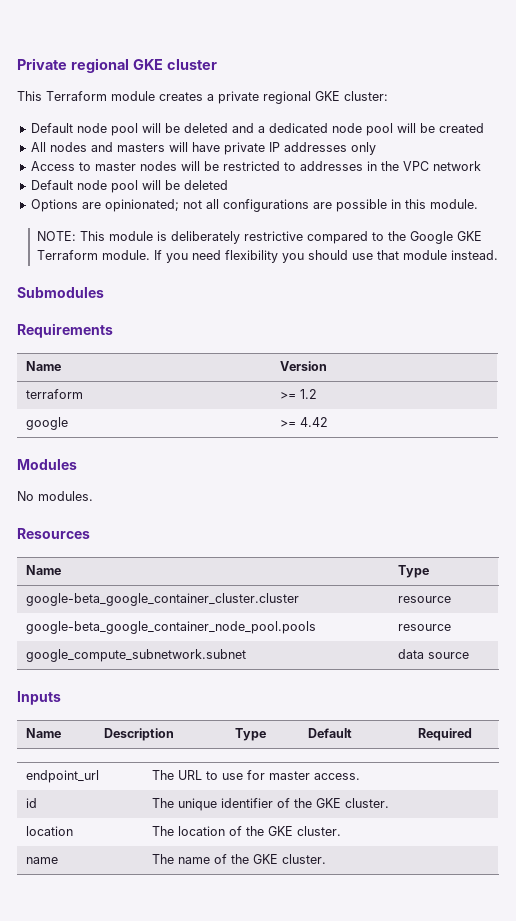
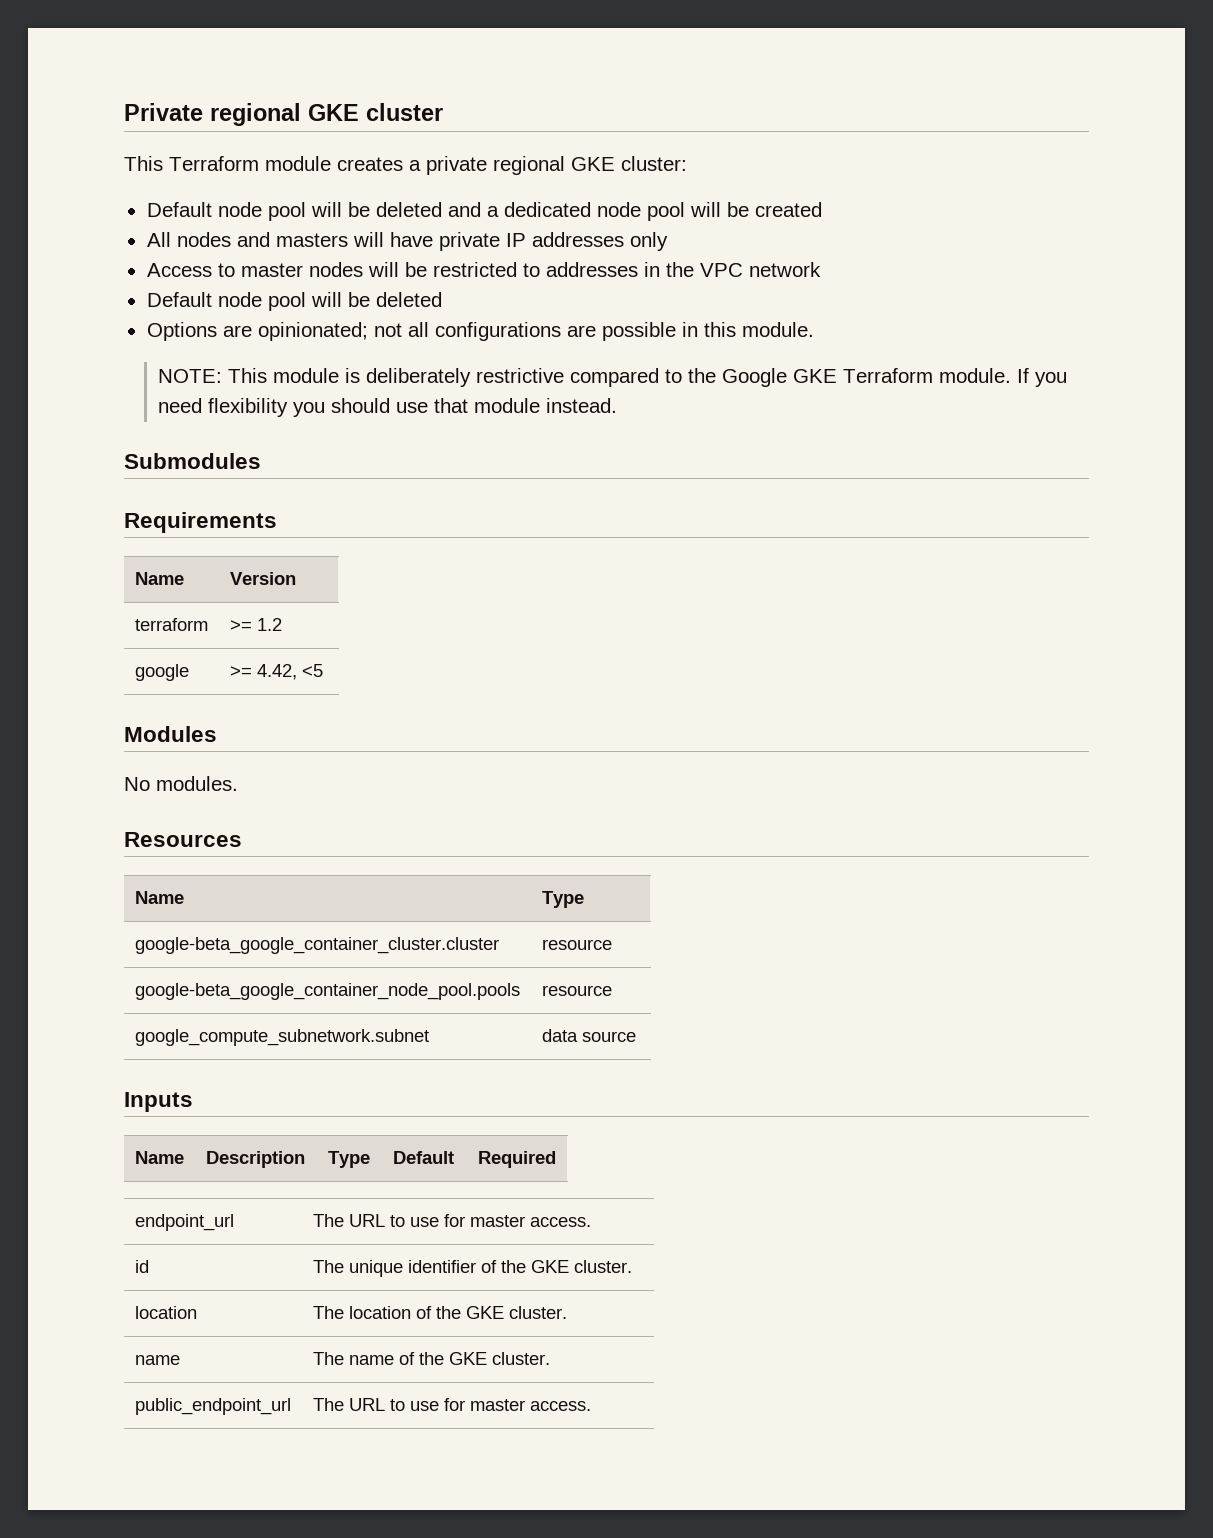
[300,417,329,427] 4.42 -> [256,664,323,680] 4.42, <5
(327, 859) none -> [134,1398,291,1415] [312,1398,591,1411] // public_endpoint_url | The URL to use for master access.

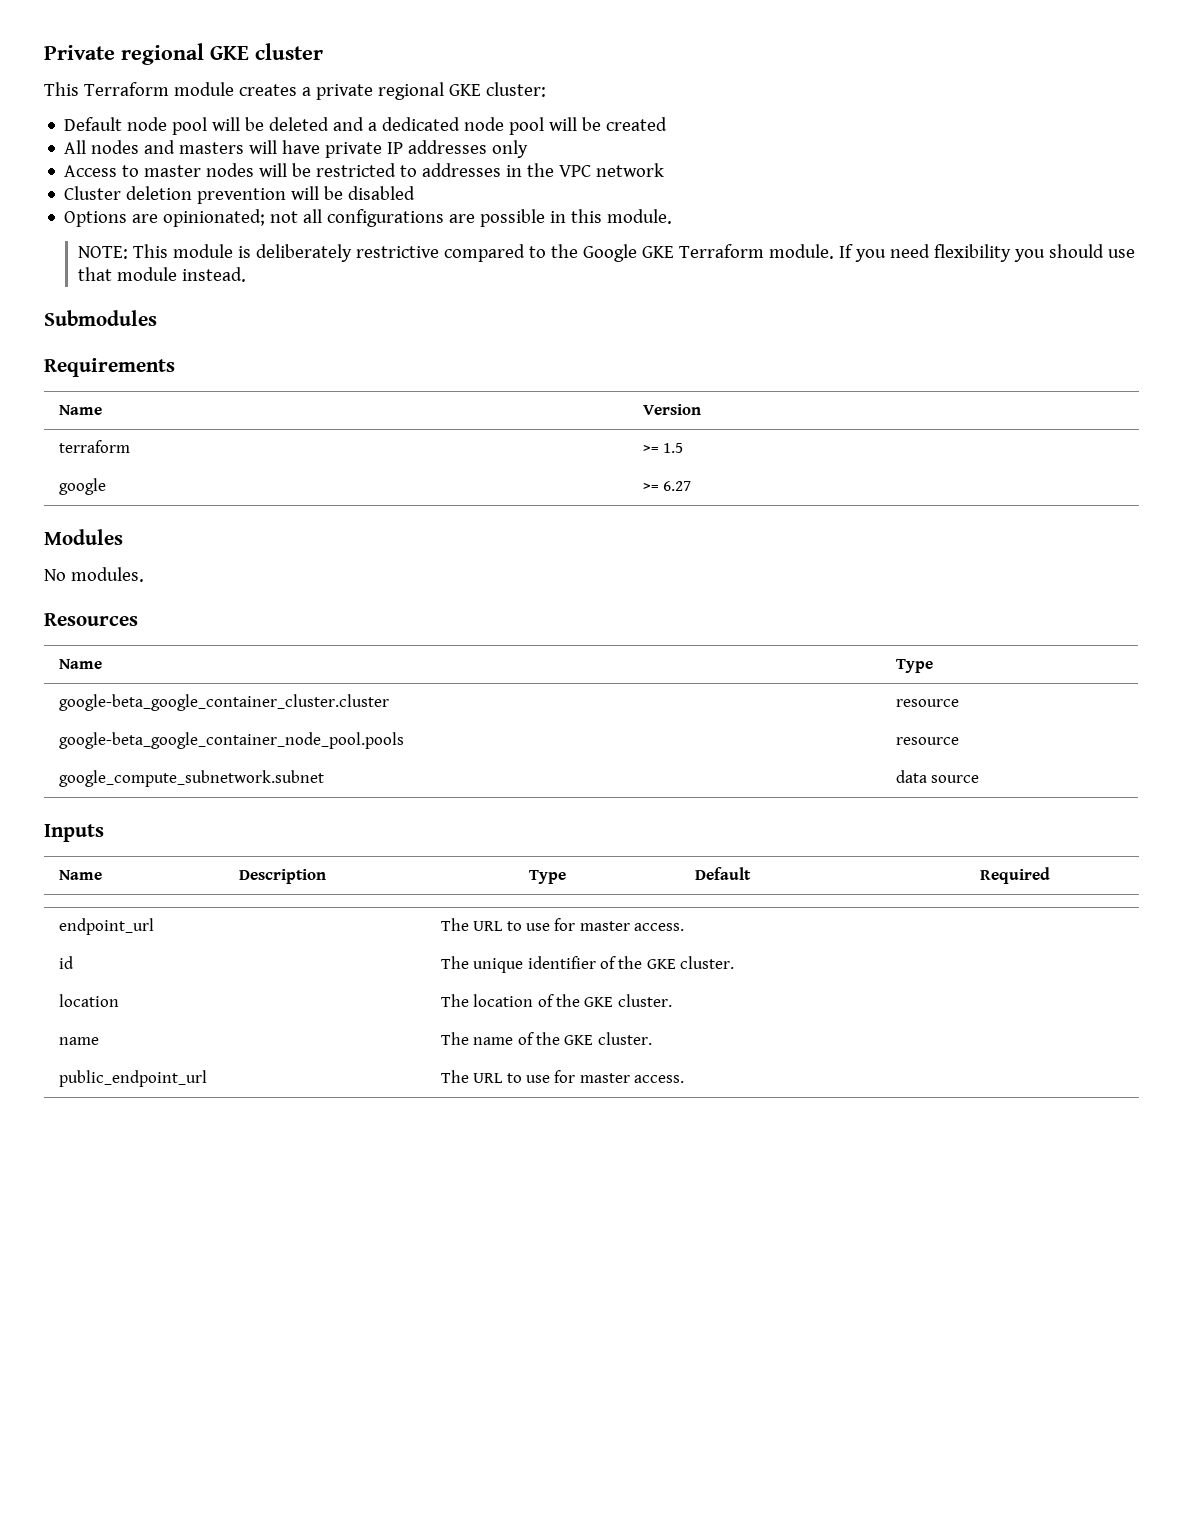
[146,292,442,311] Default node pool will be deleted -> [64,186,416,204] Cluster deletion prevention will be disabled
[256,618,282,631] 1.2 -> [663,443,684,453] 1.5
[256,664,323,680] 4.42, <5 -> [663,481,692,491] 6.27

